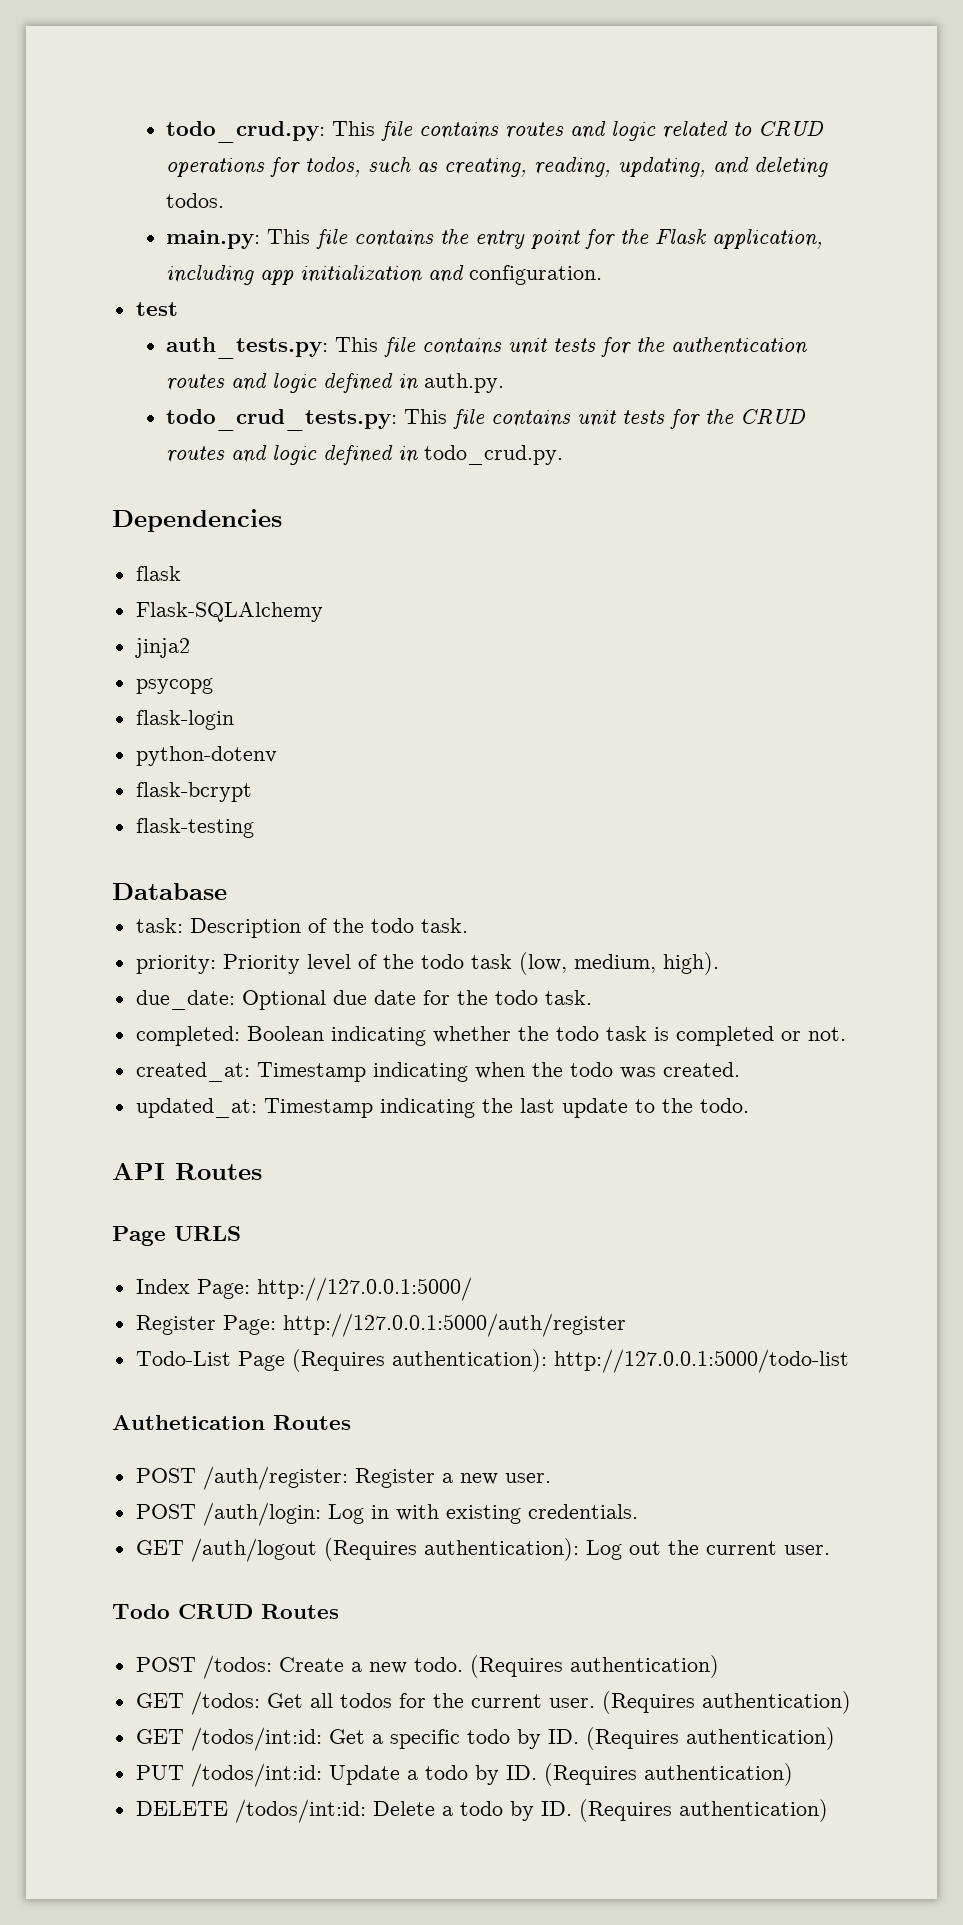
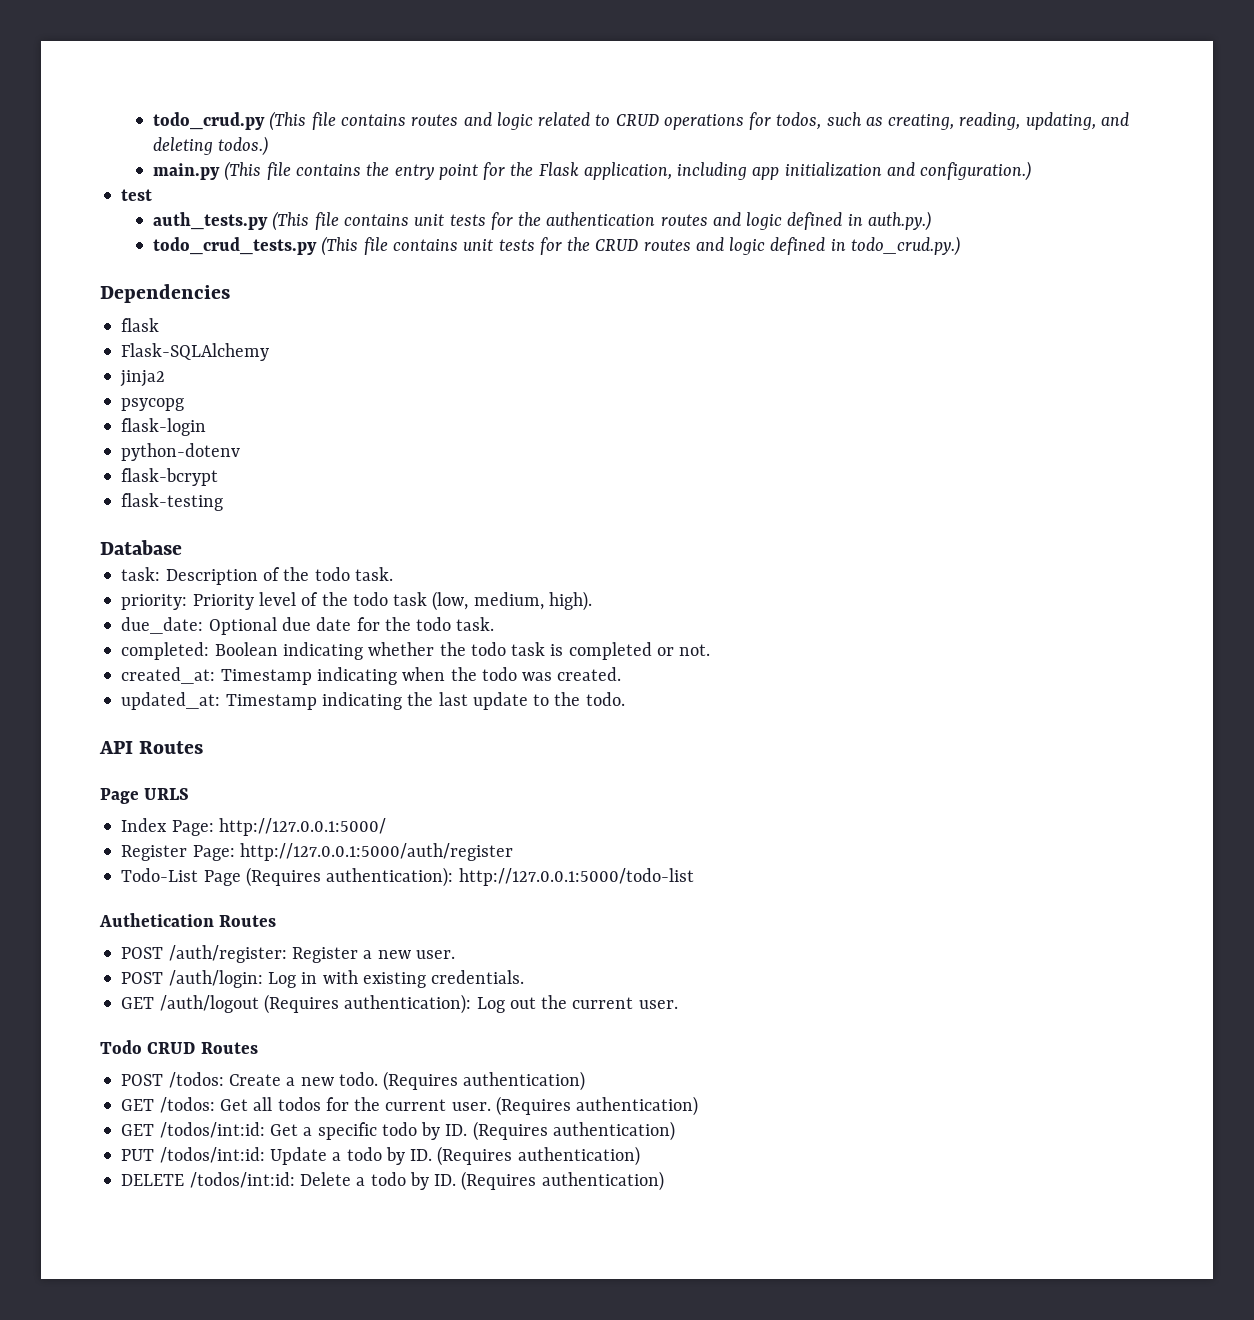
[166,121,376,143] todo_crud.py: This -> [153,111,307,131] todo_crud.py (This
[166,193,225,208] [166,229,311,249] todos. // main.py: This -> [218,136,269,156] [153,161,262,181] todos.) // main.py (This
[469,265,603,285] configuration. -> [920,161,1032,181] configuration.)
[166,337,379,359] auth_tests.py: This -> [153,211,310,231] auth_tests.py (This
[424,373,505,393] [166,409,448,431] auth.py. // todo_crud_tests.py: This -> [867,211,931,231] [153,236,359,256] auth.py.) // todo_crud_tests.py (This
[424,445,564,465] todo_crud.py. -> [850,236,960,256] todo_crud.py.)

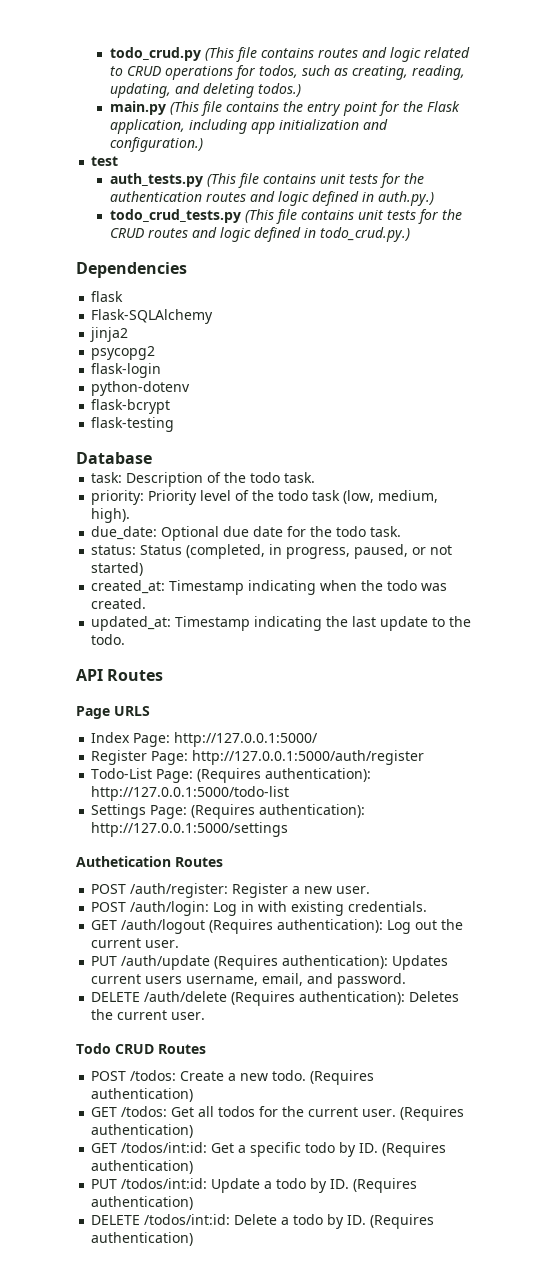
[121,398,185,411] psycopg -> [91,346,156,360] psycopg2
[121,642,711,660] completed: Boolean indicating whether the todo task is completed or not. -> [91,544,453,559] [91,562,144,576] status: Status (completed, in progress, paused, or not started)
[203,870,241,886] Page -> [156,769,194,783] Page:
(694, 877) none -> [91,804,366,819] [91,822,289,837] // Settings Page: (Requires authentication): http://127.0.0.1:5000/settings
(678, 1004) none -> [91,955,449,970] [91,973,407,988] [91,991,460,1006] [91,1009,206,1020] // PUT /auth/update (Requires authentication): Updates current users username, email, and password. // DELETE /auth/delete (Requires authentication): Deletes the current user.

